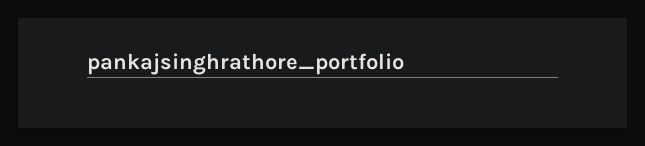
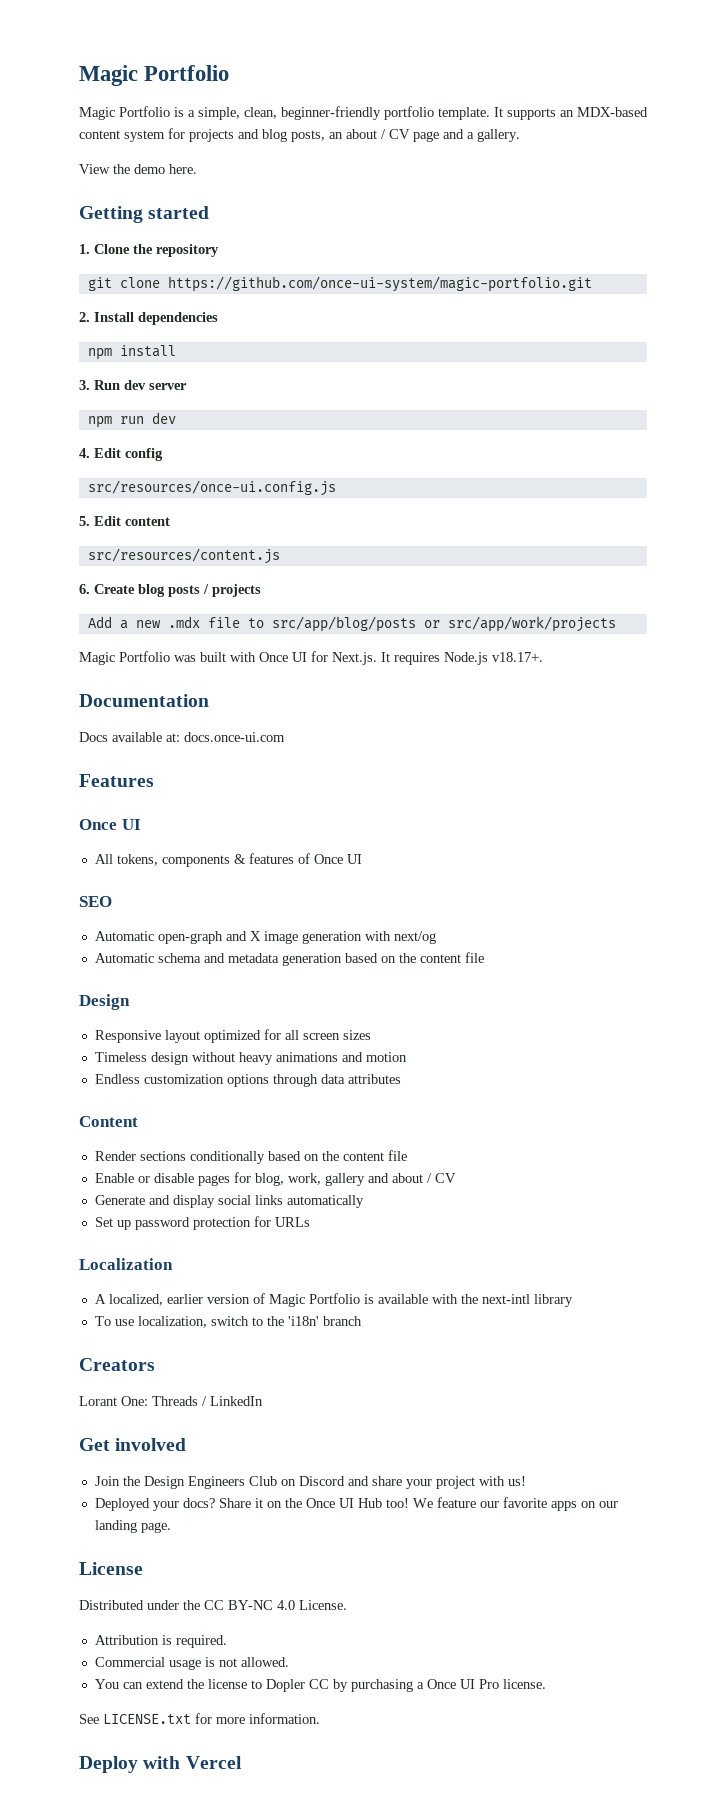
[87,53,404,75] pankajsinghrathore_portfolio -> [79,65,230,86] [79,106,648,120] [79,128,520,142] [79,164,197,174] [79,206,210,223] [79,244,219,257] [87,276,592,292] [79,312,218,325] [87,345,176,360] [79,380,187,390] [87,412,176,428] [79,448,163,461] [87,480,336,496] [79,516,170,526] [87,548,280,564] [79,584,261,597] [87,616,616,632] [79,651,543,665] [79,694,209,707] [79,732,285,742] [79,774,154,787] [79,819,141,830] [94,853,362,867] [79,896,112,907] [94,931,436,944] [94,952,484,966] [79,994,130,1010] [94,1029,371,1043] [94,1052,407,1065] [94,1074,401,1087] [79,1116,138,1127] [94,1150,407,1164] [94,1172,456,1186] [94,1195,364,1208] [94,1216,310,1230] [79,1258,173,1270] [94,1293,573,1307] [94,1316,362,1328] [79,1358,155,1371] [79,1396,263,1406] [79,1438,187,1451] [94,1476,526,1489] [94,1497,618,1511] [94,1520,171,1533] [79,1562,143,1575] [79,1600,347,1610] [94,1635,227,1648] [94,1657,289,1670] [94,1679,546,1692] [79,1713,320,1724] [79,1756,242,1773] Magic Portfolio // Magic Portfolio is a simple, clean, beginner-friendly portfolio template. It supports an MDX-based content system for projects and blog posts, an about / CV page and a gallery. // View the demo here. // Getting started // 1. Clone the repository // git clone https://github.com/once-ui-system/magic-portfolio.git // 2. Install dependencies // npm install // 3. Run dev server // npm run dev // 4. Edit config // src/resources/once-ui.config.js // 5. Edit content // src/resources/content.js // 6. Create blog posts / projects // Add a new .mdx file to src/app/blog/posts or src/app/work/projects // Magic Portfolio was built with Once UI for Next.js. It requires Node.js v18.17+. // Documentation // Docs available at: docs.once-ui.com // Features // Once UI // All tokens, components & features of Once UI // SEO // Automatic open-graph and X image generation with next/og // Automatic schema and metadata generation based on the content file // Design // Responsive layout optimized for all screen sizes // Timeless design without heavy animations and motion // Endless customization options through data attributes // Content // Render sections conditionally based on the content file // Enable or disable pages for blog, work, gallery and about / CV // Generate and display social links automatically // Set up password protection for URLs // Localization // A localized, earlier version of Magic Portfolio is available with the next-intl library // To use localization, switch to the 'i18n' branch // Creators // Lorant One: Threads / LinkedIn // Get involved // Join the Design Engineers Club on Discord and share your project with us! // Deployed your docs? Share it on the Once UI Hub too! We feature our favorite apps on our landing page. // License // Distributed under the CC BY-NC 4.0 License. // Attribution is required. // Commercial usage is not allowed. // You can extend the license to Dopler CC by purchasing a Once UI Pro license. // See LICENSE.txt for more information. // Deploy with Vercel

